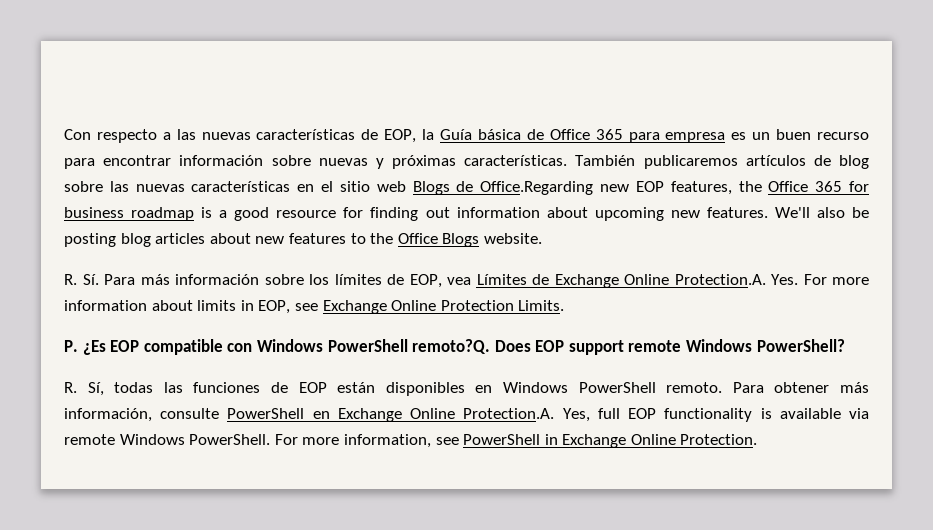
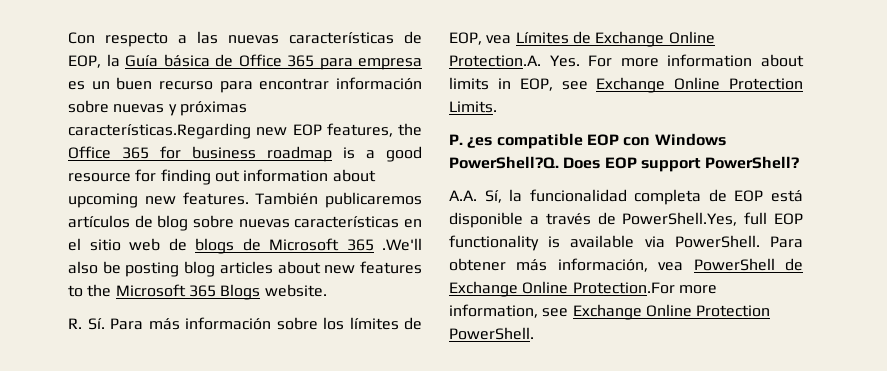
[464,155,869,169] [64,181,594,195] características. También publicaremos artículos de blog sobre las nuevas características en el sitio web Blogs de Office.Regarding -> [68,123,251,139] características.Regarding
[774,207,810,218] We'll -> [255,192,422,208] [68,215,422,231] [68,238,422,254] También publicaremos artículos de blog sobre nuevas características en el sitio web de blogs de Microsoft 365 .We'll
[397,233,438,244] Office -> [115,284,216,297] Microsoft 365
[82,339,491,355] ¿Es EOP compatible con Windows PowerShell remoto?Q. -> [467,133,726,149] [449,156,559,169] ¿es compatible EOP con Windows PowerShell?Q.
[628,339,753,352] remote Windows -> (701, 165) none
[64,382,870,396] [64,408,590,422] R. Sí, todas las funciones de EOP están disponibles en Windows PowerShell remoto. Para obtener más información, consulte PowerShell en Exchange Online Protection.A. Yes, -> [449,189,803,205] [449,212,738,228] A.A. Sí, la funcionalidad completa de EOP está disponible a través de PowerShell.Yes,
[64,434,758,448] remote Windows PowerShell. For more information, see PowerShell in Exchange Online Protection. -> [674,235,803,248] [449,258,803,272] [449,281,717,297] [449,304,771,320] [449,327,534,340] PowerShell. Para obtener más información, vea PowerShell de Exchange Online Protection.For more information, see Exchange Online Protection PowerShell.

